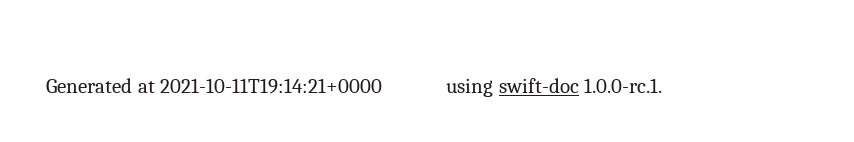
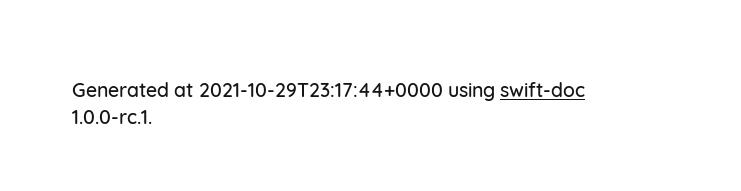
[160,78,383,94] 2021-10-11T19:14:21+0000 -> [198,83,443,97] 2021-10-29T23:17:44+0000

